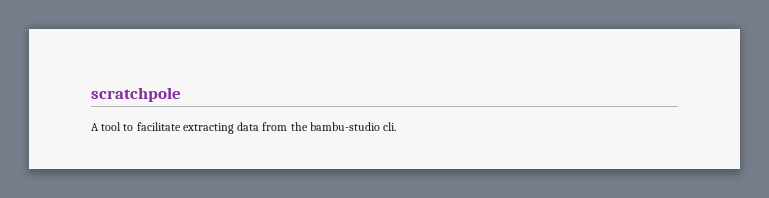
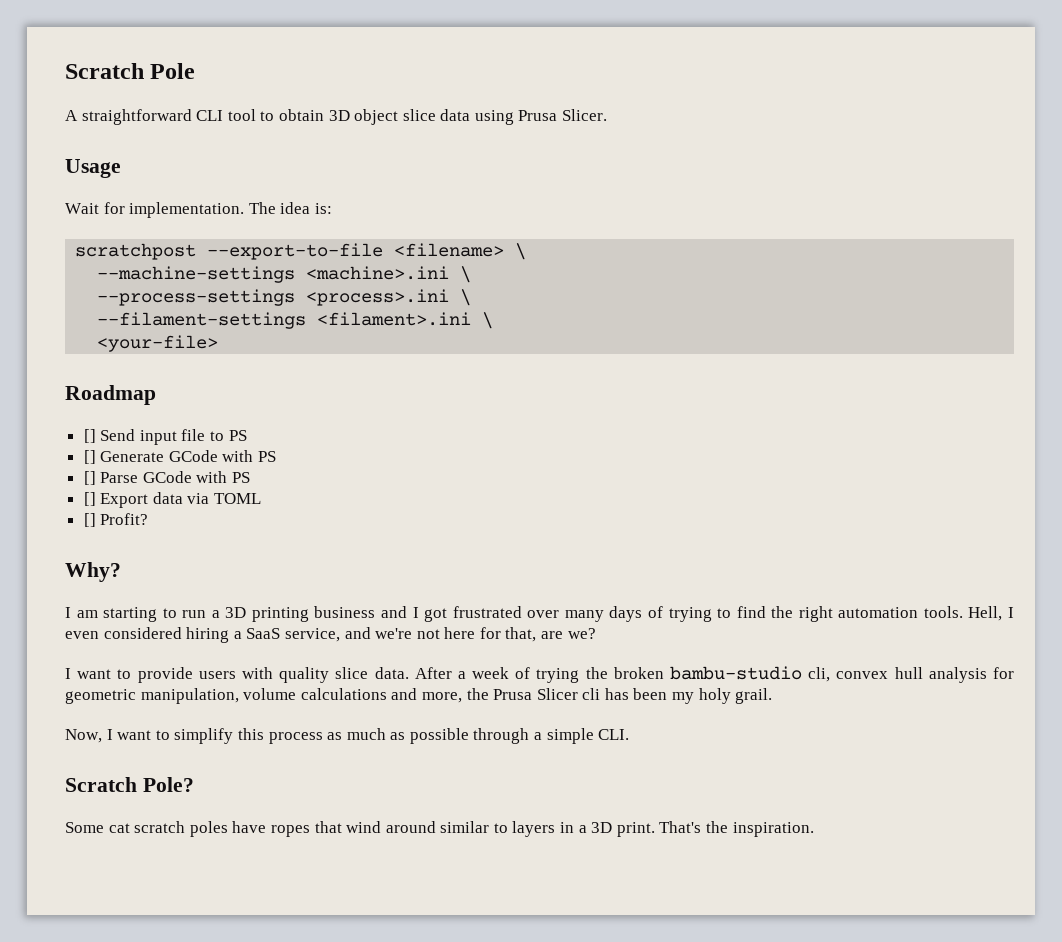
[91,87,181,102] scratchpole -> [65,63,196,79] Scratch Pole
[101,122,397,134] tool to facilitate extracting data from the bambu-studio cli. -> [81,109,608,125] [65,159,121,178] [65,202,332,218] [75,243,527,260] [97,266,472,283] [97,289,472,306] [97,312,494,329] [97,335,219,352] [65,385,156,405] [83,429,247,445] [83,450,277,464] [83,471,251,485] [83,492,262,508] [83,513,149,527] [65,562,121,582] [65,606,1014,622] [65,627,596,643] [65,666,1014,683] [65,688,773,704] [65,728,630,744] [65,777,194,792] [65,821,814,837] straightforward CLI tool to obtain 3D object slice data using Prusa Slicer. // Usage // Wait for implementation. The idea is: // scratchpost --export-to-file <filename> \ // --machine-settings <machine>.ini \ // --process-settings <process>.ini \ // --filament-settings <filament>.ini \ // <your-file> // Roadmap // [] Send input file to PS // [] Generate GCode with PS // [] Parse GCode with PS // [] Export data via TOML // [] Profit? // Why? // I am starting to run a 3D printing business and I got frustrated over many days of trying to find the right automation tools. Hell, I even considered hiring a SaaS service, and we're not here for that, are we? // I want to provide users with quality slice data. After a week of trying the broken bambu-studio cli, convex hull analysis for geometric manipulation, volume calculations and more, the Prusa Slicer cli has been my holy grail. // Now, I want to simplify this process as much as possible through a simple CLI. // Scratch Pole? // Some cat scratch poles have ropes that wind around similar to layers in a 3D print. That's the inspiration.

